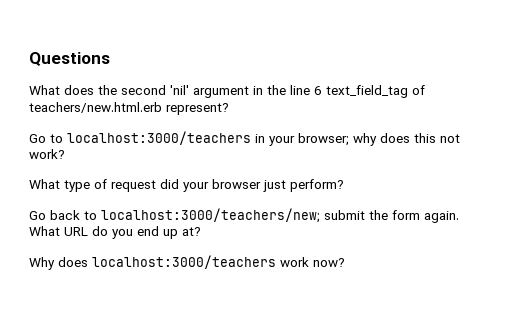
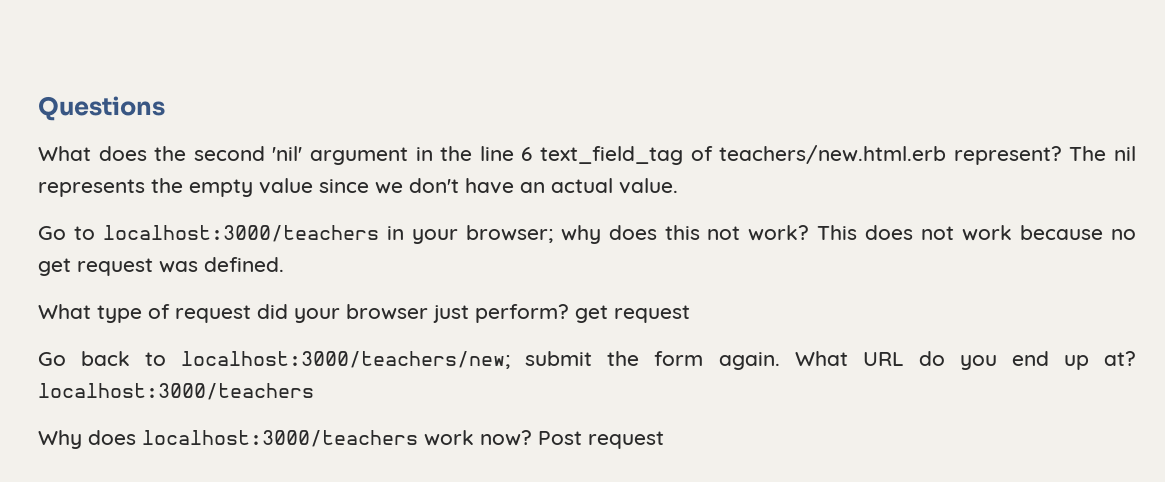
(229, 109) none -> [1069,146,1136,161] [38,178,678,197] The nil represents the empty value since we don't have an actual value.
(65, 154) none -> [817,225,1136,241] [38,257,284,276] This does not work because no get request was defined.
(344, 185) none -> [575,305,690,323] get request
(201, 231) none -> [38,383,314,400] localhost:3000/teachers
(345, 262) none -> [538,431,664,449] Post request

